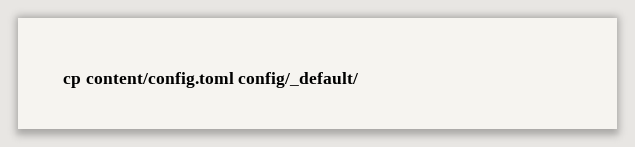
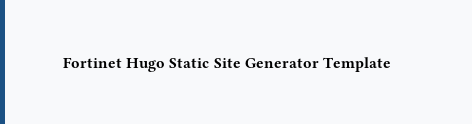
[63,72,360,88] cp content/config.toml config/_default/ -> [63,57,391,72] Fortinet Hugo Static Site Generator Template

